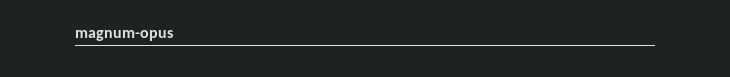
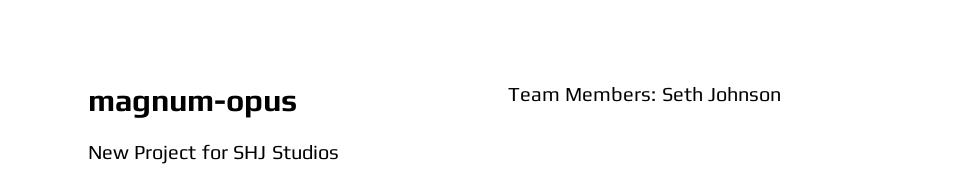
(173, 35) none -> [88,144,339,164] [508,87,782,102] // New Project for SHJ Studios // Team Members: Seth Johnson

